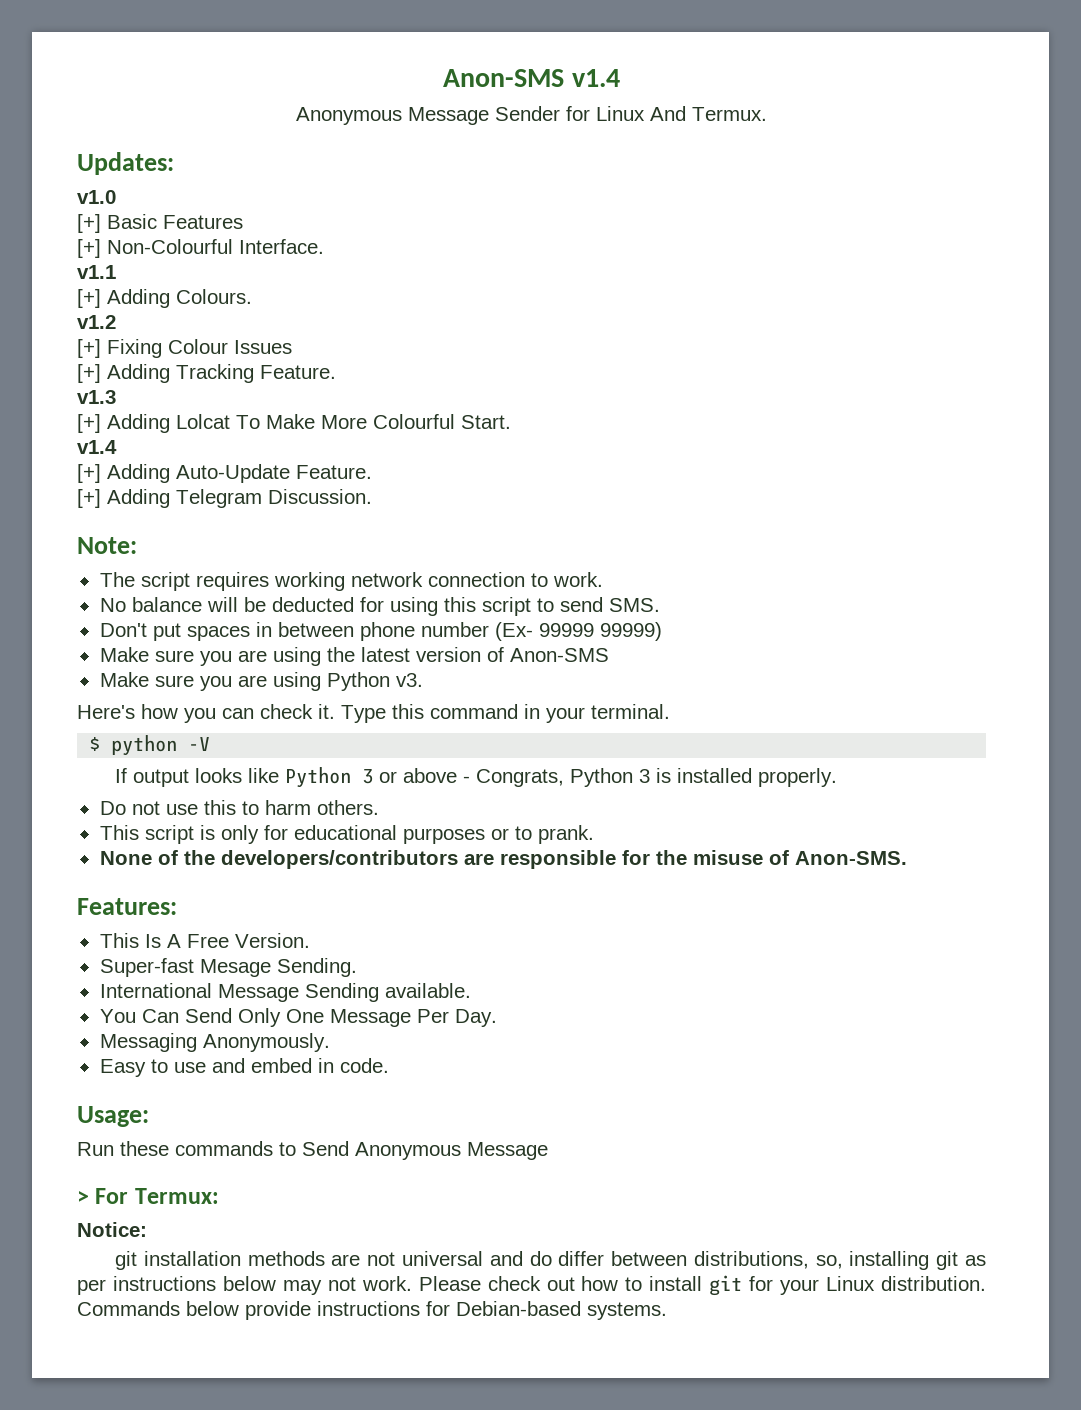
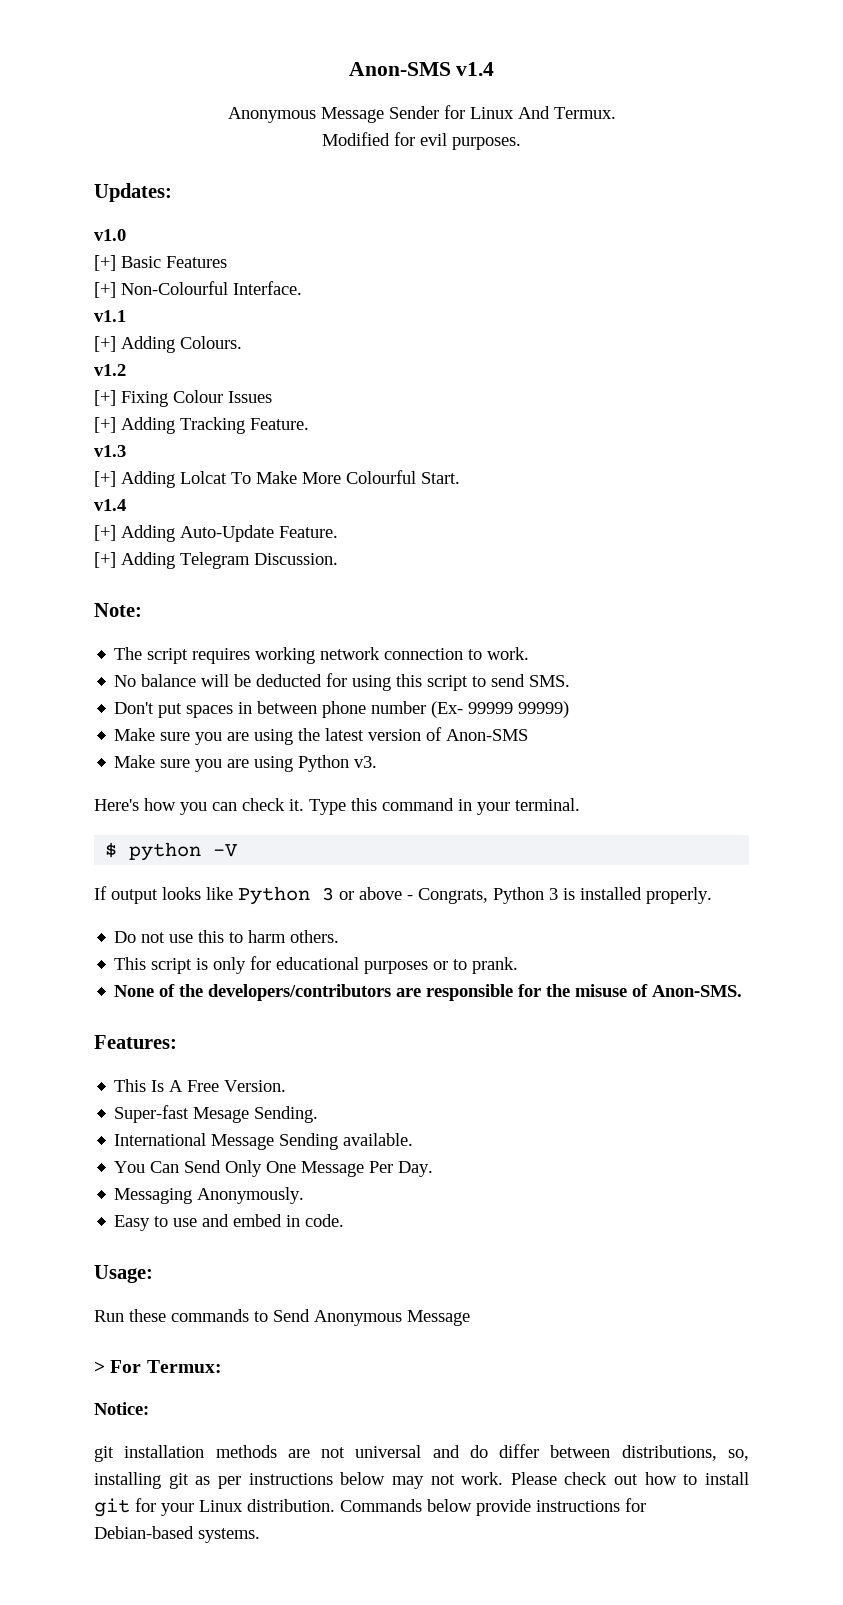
(767, 114) none -> [322,132,521,150] // Modified for evil purposes.

